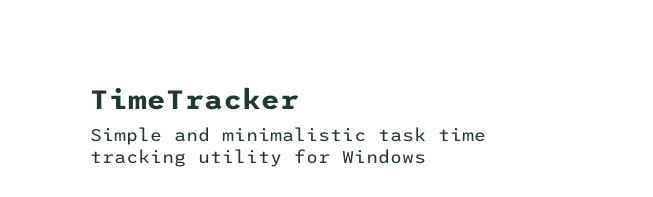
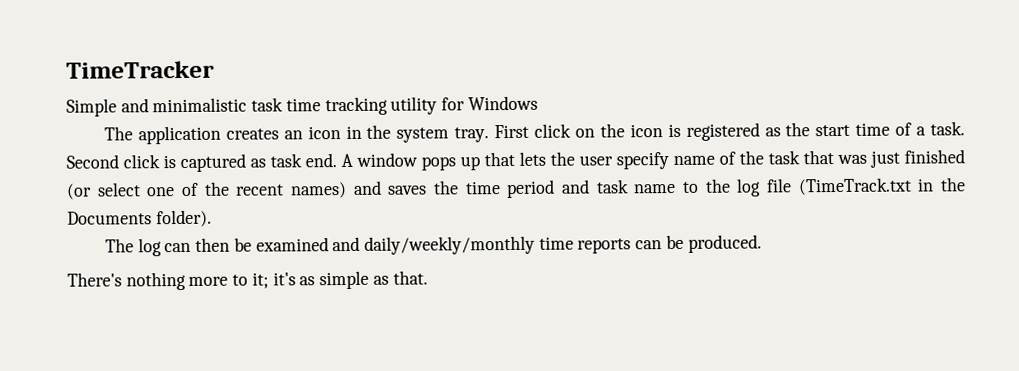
(426, 156) none -> [103,121,965,145] [66,149,965,173] [66,177,966,200] [67,209,212,228] [104,234,762,257] [67,270,428,291] // The application creates an icon in the system tray. First click on the icon is registered as the start time of a task. Second click is captured as task end. A window pops up that lets the user specify name of the task that was just finished (or select one of the recent names) and saves the time period and task name to the log file (TimeTrack.txt in the Documents folder). // The log can then be examined and daily/weekly/monthly time reports can be produced. // There's nothing more to it; it's as simple as that.

